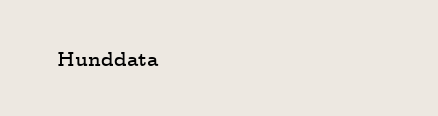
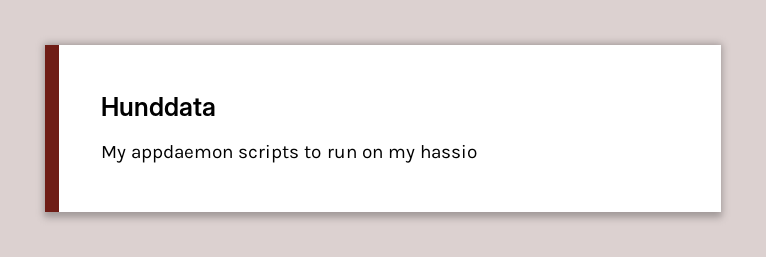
(159, 59) none -> [101,144,477,163] // My appdaemon scripts to run on my hassio

